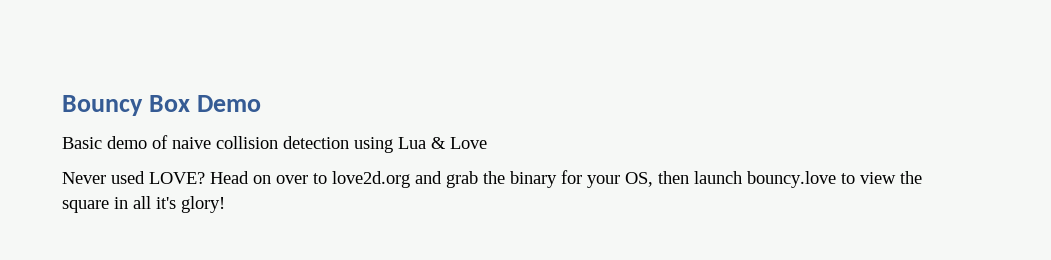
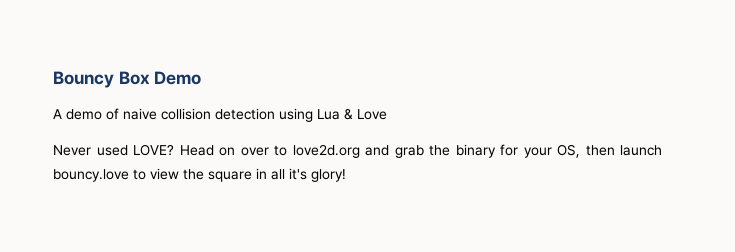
[62,137,102,149] Basic -> [53,109,62,119] A

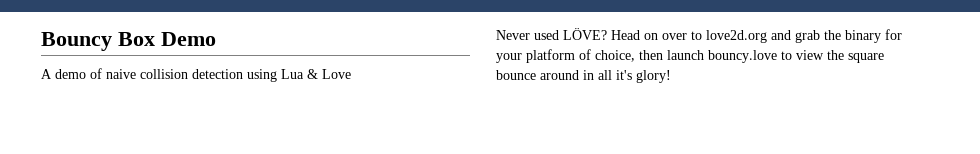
[133,144,174,156] LOVE? -> [563,28,607,40] LÖVE?
[557,144,580,158] OS, -> [526,49,635,63] platform of choice,
(252, 176) none -> [496,70,579,80] bounce around

